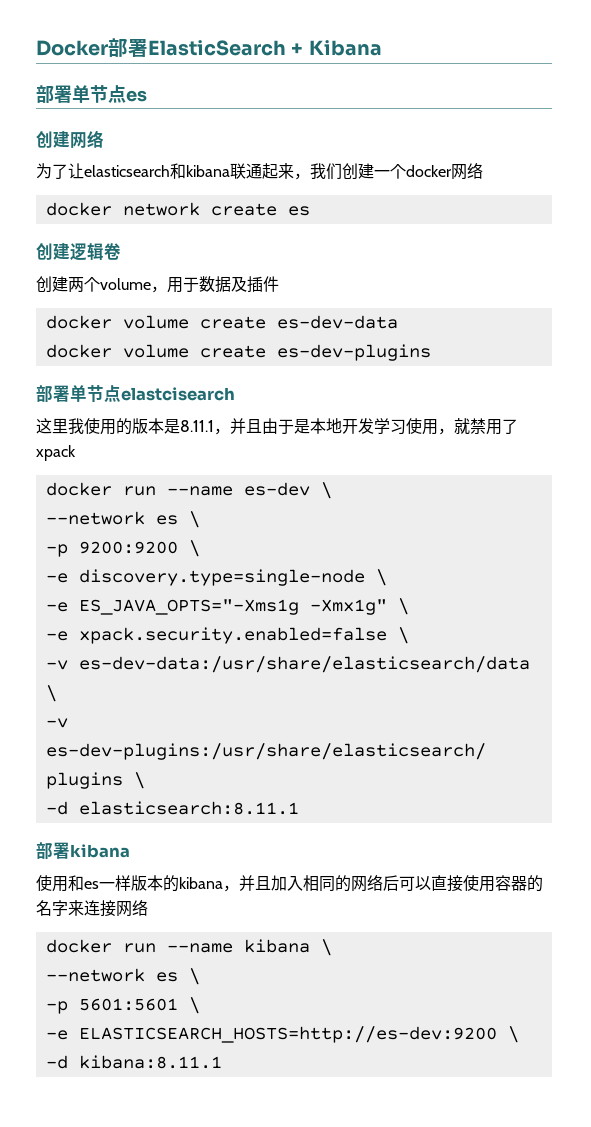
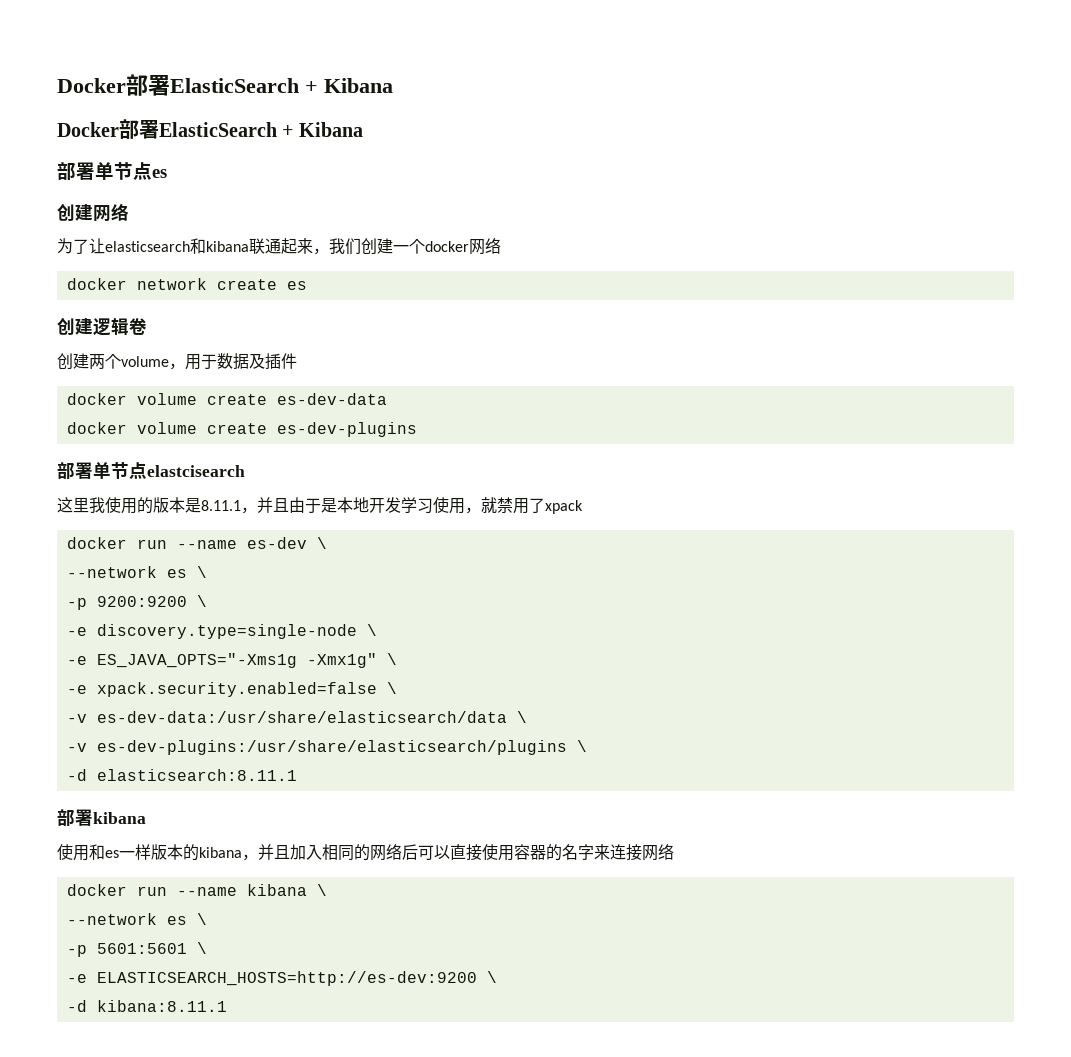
[36,38,382,58] Docker部署ElasticSearch + Kibana -> [57,74,393,96] [57,119,363,139] Docker部署ElasticSearch + Kibana // Docker部署ElasticSearch + Kibana

